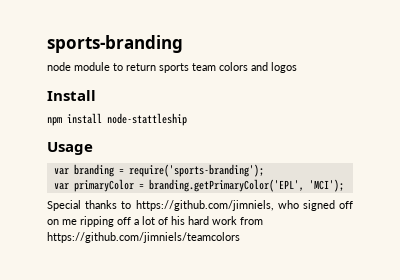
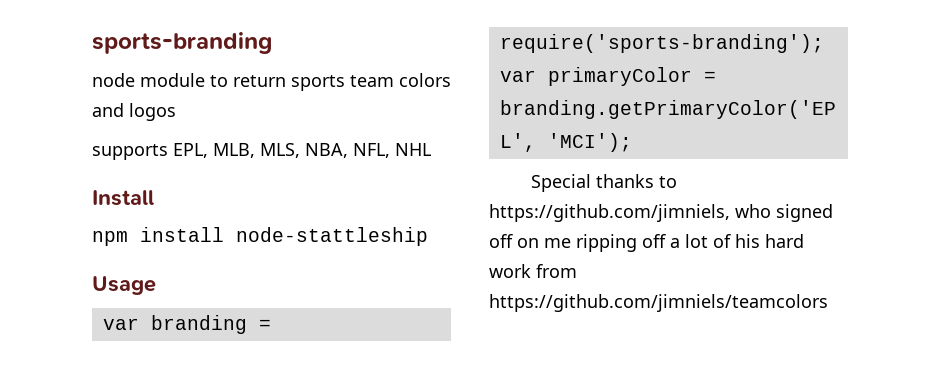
(297, 67) none -> [92,143,431,160] // supports EPL, MLB, MLS, NBA, NFL, NHL

